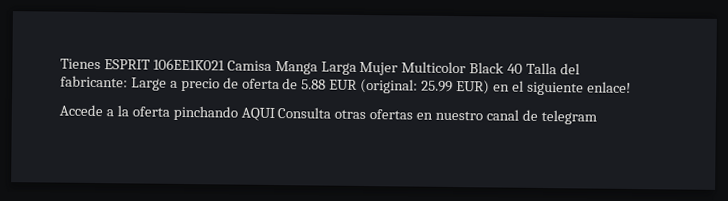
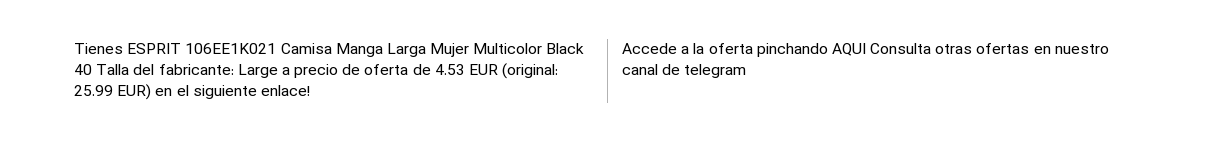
[301,79,327,90] 5.88 -> [434,64,465,75] 4.53

